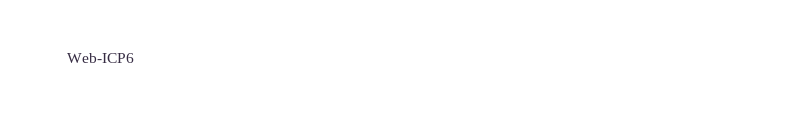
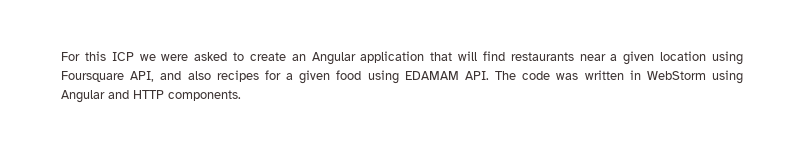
[67,53,134,63] Web-ICP6 -> [61,51,744,65] [61,70,743,84] [61,90,241,103] For this ICP we were asked to create an Angular application that will find restaurants near a given location using Foursquare API, and also recipes for a given food using EDAMAM API. The code was written in WebStorm using Angular and HTTP components.

